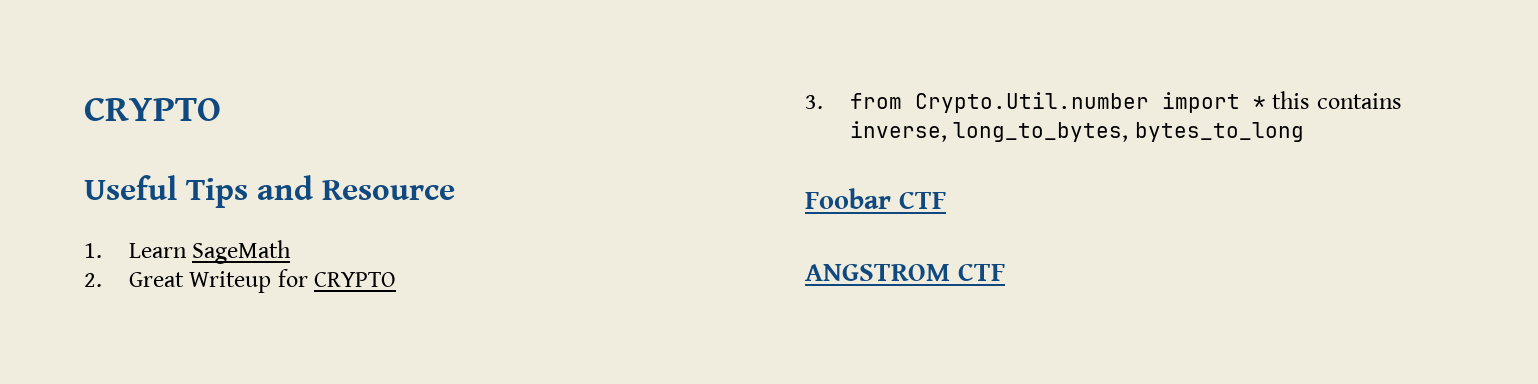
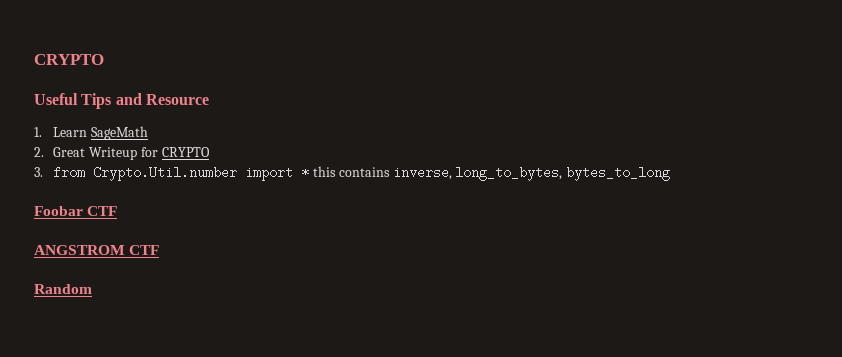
(1005, 272) none -> [34,284,92,294] // Random

